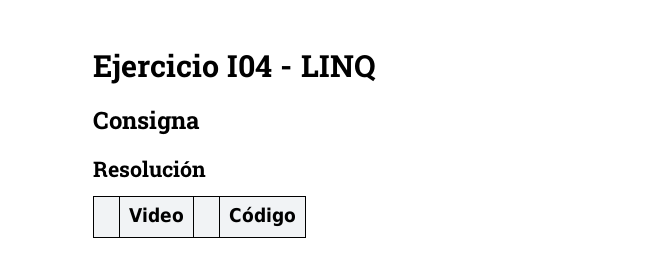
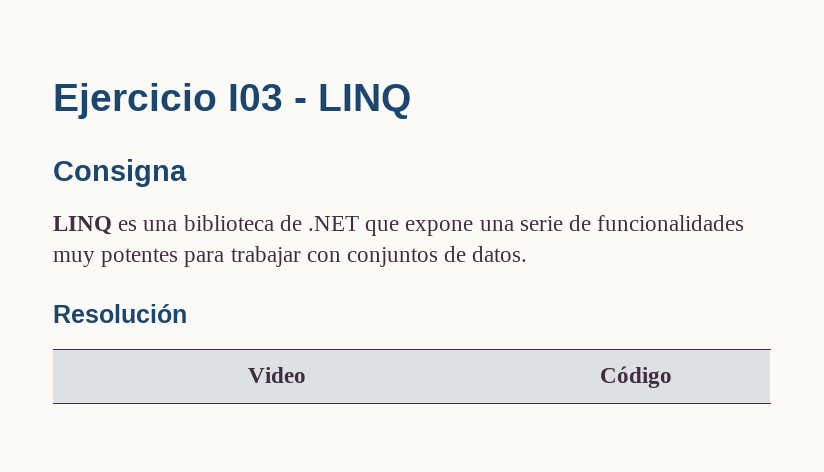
[227,55,273,78] I04 -> [228,84,283,111] I03
(200, 122) none -> [53,215,745,236] [53,246,528,267] // LINQ es una biblioteca de .NET que expone una serie de funcionalidades muy potentes para trabajar con conjuntos de datos.

